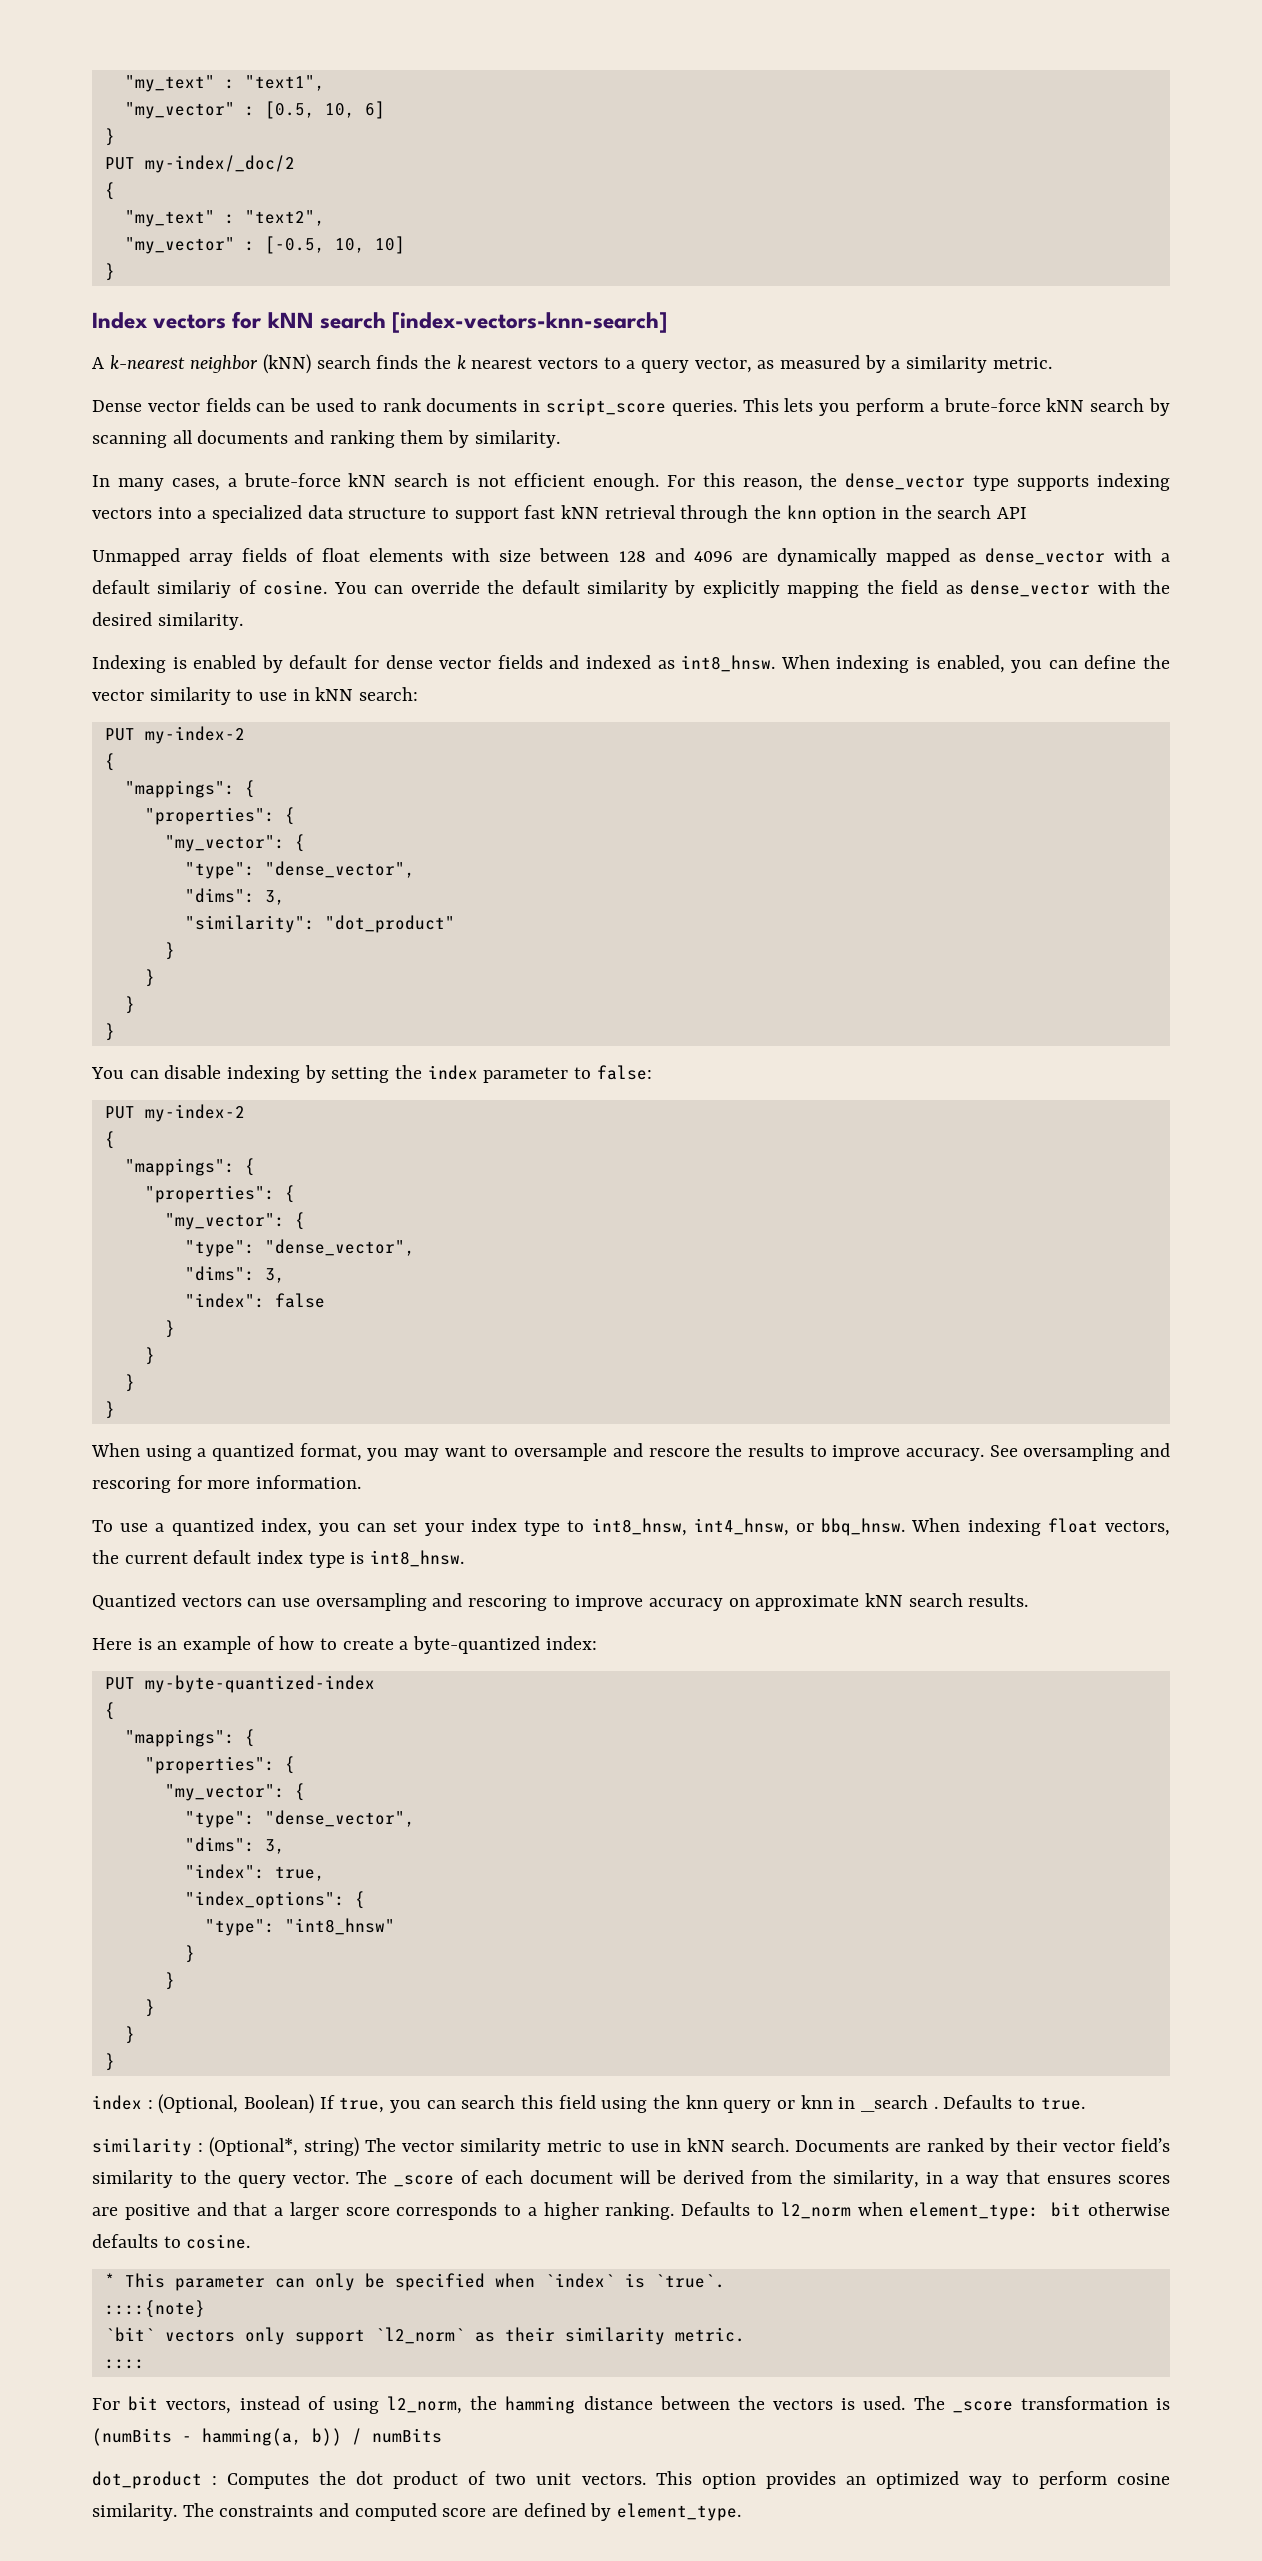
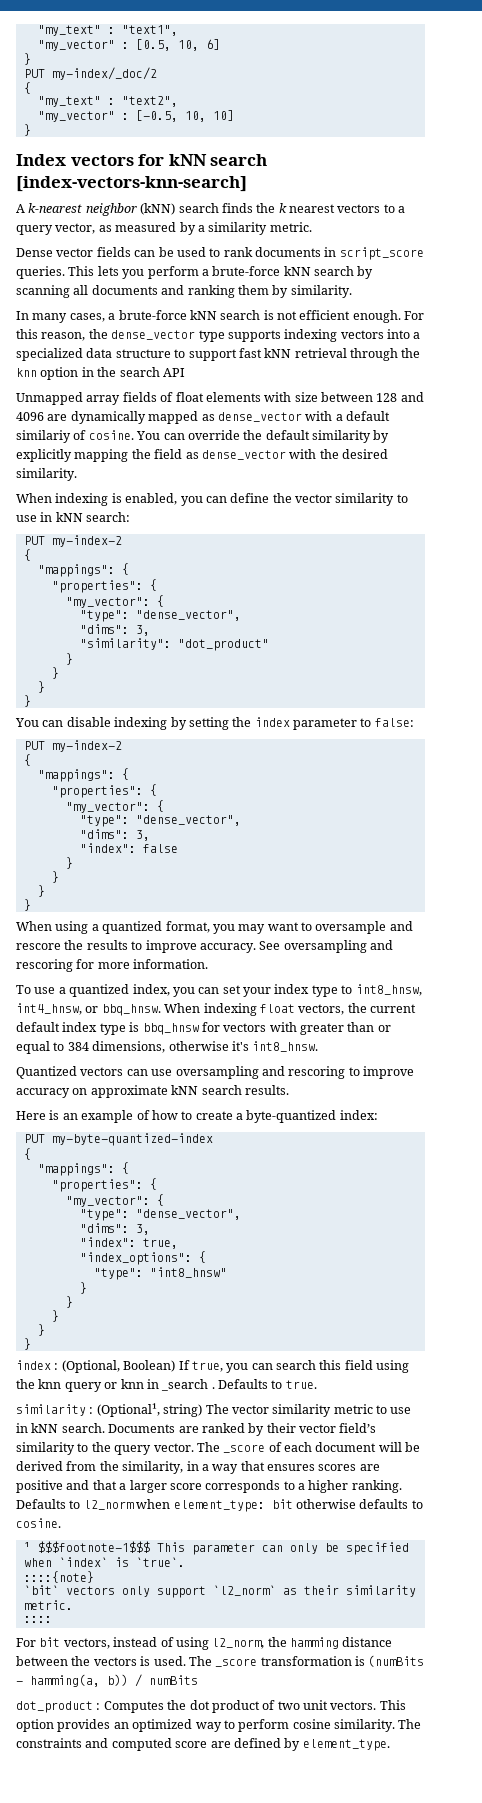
[92,655,776,673] Indexing is enabled by default for dense vector fields and indexed as int8_hnsw. -> (77, 474) none
(365, 1558) none -> [142,1022,391,1035] [16,1041,249,1054] bbq_hnsw for vectors with greater than or equal to 384 dimensions, otherwise it's
[208,2137,298,2157] (Optional*, -> [96,1403,160,1417] (Optional¹,
[104,2273,115,2287] * -> [23,1541,150,1553] ¹ $$$footnote-1$$$

